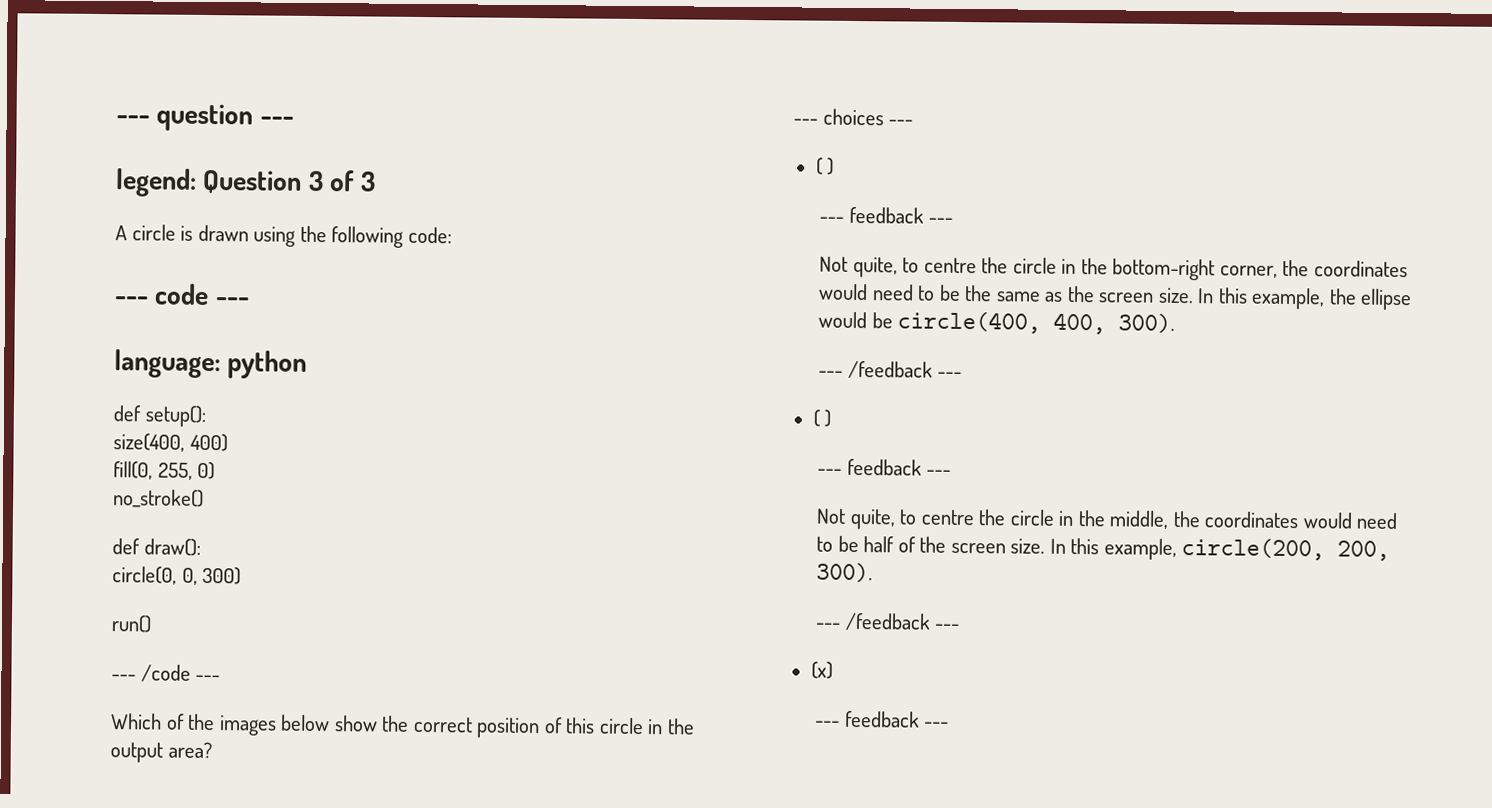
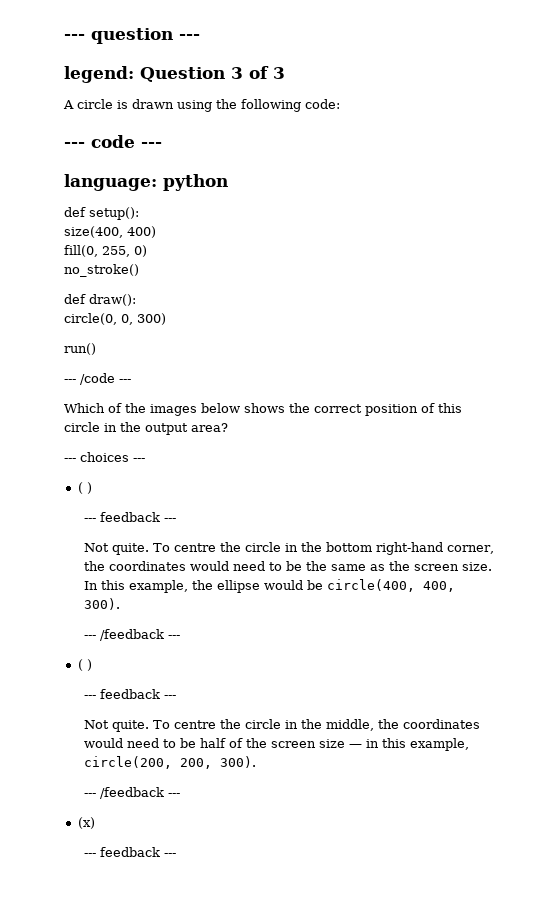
[333,715,378,732] show -> [244,403,285,413] shows
[852,256,1216,281] quite, to centre the circle in the bottom-right -> [112,542,444,555] quite. To centre the circle in the bottom right-hand
[849,508,918,530] quite, to -> [112,720,171,732] quite. To
[1010,538,1066,554] size. In -> [319,739,380,748] size — in

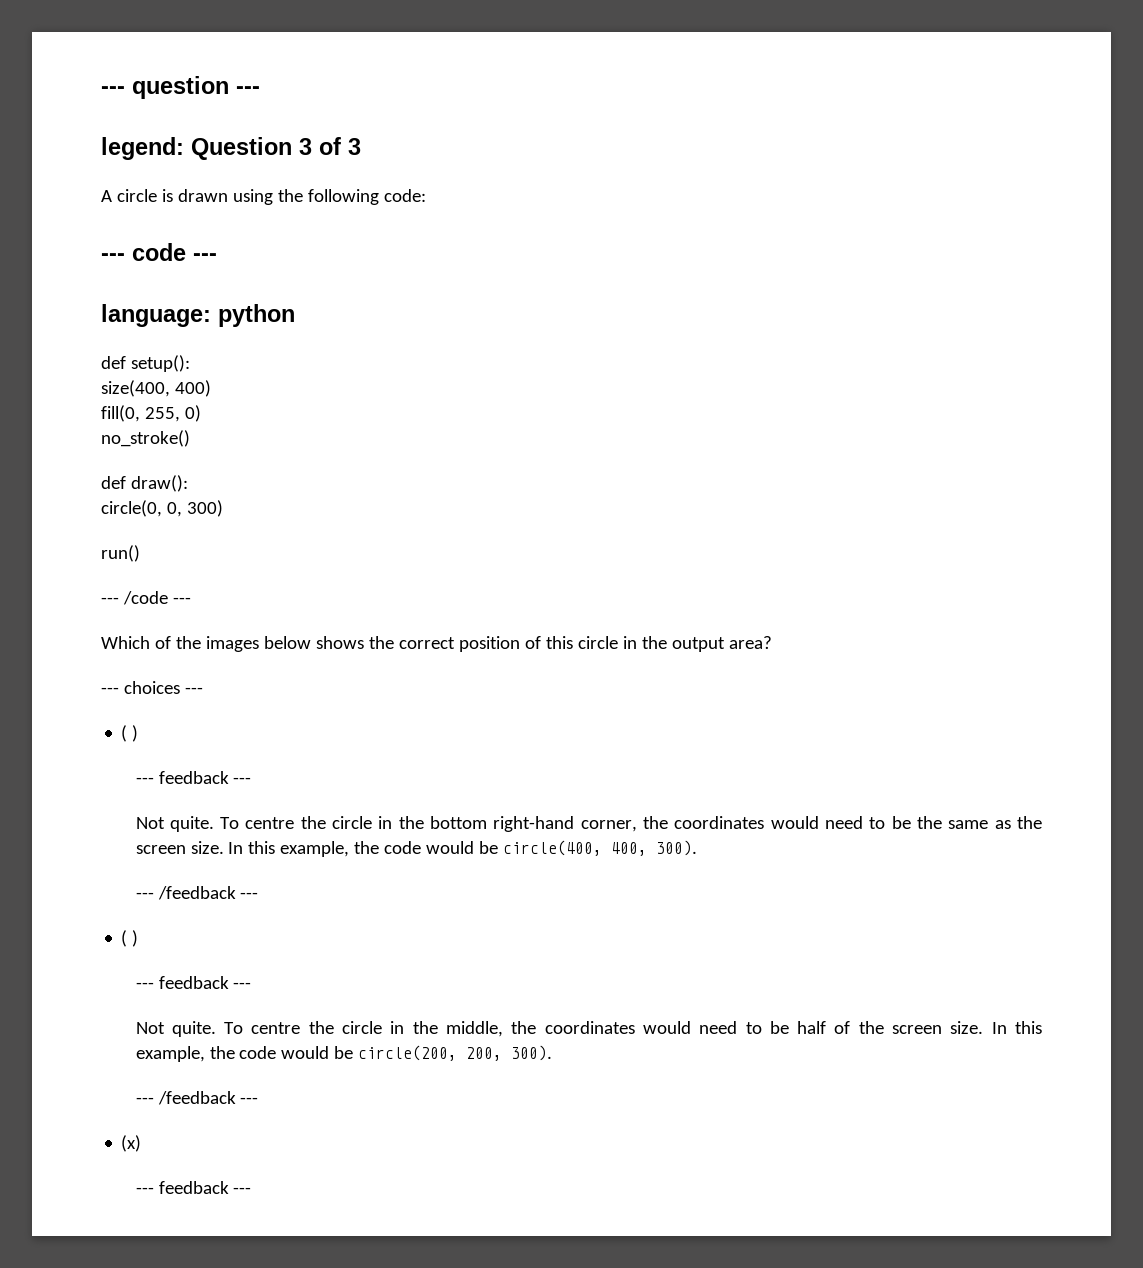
[217,580,261,593] ellipse -> [384,841,422,854] code
[319,738,470,751] size — in this example, -> [950,1021,1042,1034] [135,1046,354,1062] size. In this example, the code would be

